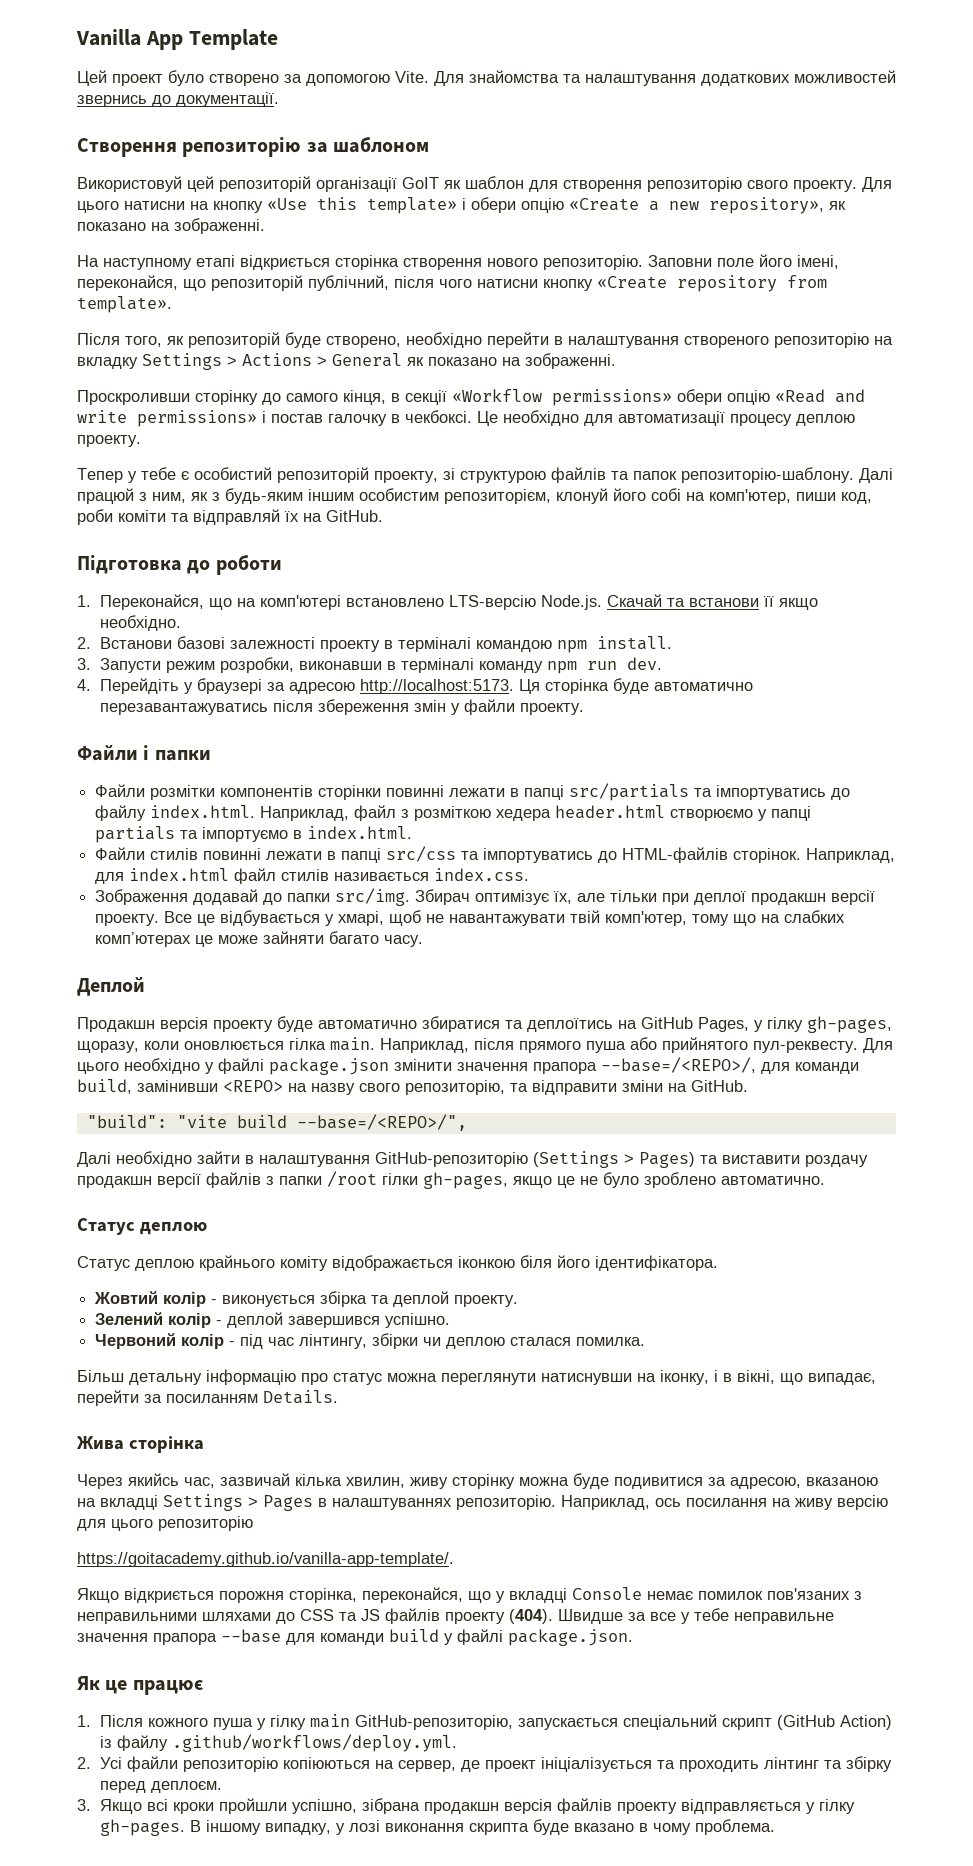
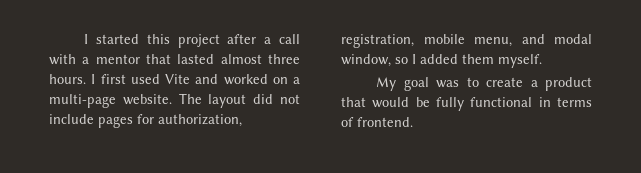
[76,29,278,50] [77,70,896,86] [77,92,279,107] [77,136,430,157] [77,176,892,192] [77,197,846,214] [77,218,265,234] [77,254,839,270] [77,275,827,292] [77,296,172,313] [77,332,893,348] [77,353,616,370] [77,389,865,406] [77,410,855,427] [77,435,141,447] [77,467,893,483] [77,488,872,504] [77,509,383,525] [77,554,282,575] [77,594,818,610] [99,615,181,631] [77,636,672,653] [77,657,662,674] [77,678,753,694] [99,699,584,715] [77,745,211,761] [95,783,851,801] [95,805,812,821] [95,826,413,843] [95,846,896,863] [95,868,530,884] [95,888,876,906] [95,910,846,926] [95,931,424,947] [77,977,145,996] [77,1016,892,1033] [77,1037,893,1053] [77,1057,859,1075] [77,1079,748,1095] [86,1114,467,1131] [77,1151,868,1168] [77,1171,825,1189] [77,1218,207,1235] [77,1255,718,1271] [94,1291,519,1307] [95,1312,451,1328] [95,1333,646,1349] [77,1369,876,1385] [77,1390,338,1406] [77,1436,204,1453] [77,1473,878,1489] [77,1494,888,1511] [77,1516,253,1531] [77,1552,454,1567] [77,1587,862,1603] [77,1608,834,1624] [77,1629,633,1646] [77,1676,203,1695] [77,1714,892,1730] [99,1734,457,1752] [77,1756,892,1772] [99,1781,222,1793] [77,1798,855,1814] [99,1819,775,1836] Vanilla App Template // Цей проект було створено за допомогою Vite. Для знайомства та налаштування додаткових можливостей звернись до документації. // Створення репозиторію за шаблоном // Використовуй цей репозиторій організації GoIT як шаблон для створення репозиторію свого проекту. Для цього натисни на кнопку «Use this template» і обери опцію «Create a new repository», як показано на зображенні. // На наступному етапі відкриється сторінка створення нового репозиторію. Заповни поле його імені, переконайся, що репозиторій публічний, після чого натисни кнопку «Create repository from template». // Після того, як репозиторій буде створено, необхідно перейти в налаштування створеного репозиторію на вкладку Settings > Actions > General як показано на зображенні. // Проскроливши сторінку до самого кінця, в секції «Workflow permissions» обери опцію «Read and write permissions» і постав галочку в чекбоксі. Це необхідно для автоматизації процесу деплою проекту. // Тепер у тебе є особистий репозиторій проекту, зі структурою файлів та папок репозиторію-шаблону. Далі працюй з ним, як з будь-яким іншим особистим репозиторієм, клонуй його собі на комп'ютер, пиши код, роби коміти та відправляй їх на GitHub. // Підготовка до роботи // 1. Переконайся, що на комп'ютері встановлено LTS-версію Node.js. Скачай та встанови її якщо необхідно. // 2. Встанови базові залежності проекту в терміналі командою npm install. // 3. Запусти режим розробки, виконавши в терміналі команду npm run dev. // 4. Перейдіть у браузері за адресою http://localhost:5173. Ця сторінка буде автоматично перезавантажуватись після збереження змін у файли проекту. // Файли і папки // Файли розмітки компонентів сторінки повинні лежати в папці src/partials та імпортуватись до файлу index.html. Наприклад, файл з розміткою хедера header.html створюємо у папці partials та імпортуємо в index.html. // Файли стилів повинні лежати в папці src/css та імпортуватись до HTML-файлів сторінок. Наприклад, для index.html файл стилів називається index.css. // Зображення додавай до папки src/img. Збирач оптимізує їх, але тільки при деплої продакшн версії проекту. Все це відбувається у хмарі, щоб не навантажувати твій комп'ютер, тому що на слабких компʼютерах це може зайняти багато часу. // Деплой // Продакшн версія проекту буде автоматично збиратися та деплоїтись на GitHub Pages, у гілку gh-pages, щоразу, коли оновлюється гілка main. Наприклад, після прямого пуша або прийнятого пул-реквесту. Для цього необхідно у файлі package.json змінити значення прапора --base=/<REPO>/, для команди build, замінивши <REPO> на назву свого репозиторію, та відправити зміни на GitHub. // "build": "vite build --base=/<REPO>/", // Далі необхідно зайти в налаштування GitHub-репозиторію (Settings > Pages) та виставити роздачу продакшн версії файлів з папки /root гілки gh-pages, якщо це не було зроблено автоматично. // Статус деплою // Статус деплою крайнього коміту відображається іконкою біля його ідентифікатора. // Жовтий колір - виконується збірка та деплой проекту. // Зелений колір - деплой завершився успішно. // Червоний колір - під час лінтингу, збірки чи деплою сталася помилка. // Більш детальну інформацію про статус можна переглянути натиснувши на іконку, і в вікні, що випадає, перейти за посиланням Details. // Жива сторінка // Через якийсь час, зазвичай кілька хвилин, живу сторінку можна буде подивитися за адресою, вказаною на вкладці Settings > Pages в налаштуваннях репозиторію. Наприклад, ось посилання на живу версію для цього репозиторію // https://goitacademy.github.io/vanilla-app-template/. // Якщо відкриється порожня сторінка, переконайся, що у вкладці Console немає помилок пов'язаних з неправильними шляхами до CSS та JS файлів проекту (404). Швидше за все у тебе неправильне значення прапора --base для команди build у файлі package.json. // Як це працює // 1. Після кожного пуша у гілку main GitHub-репозиторію, запускається спеціальний скрипт (GitHub Action) із файлу .github/workflows/deploy.yml. // 2. Усі файли репозиторію копіюються на сервер, де проект ініціалізується та проходить лінтинг та збірку перед деплоєм. // 3. Якщо всі кроки пройшли успішно, зібрана продакшн версія файлів проекту відправляється у гілку gh-pages. В іншому випадку, у лозі виконання скрипта буде вказано в чому проблема. -> [84,34,300,48] [49,54,300,65] [49,74,300,85] [49,93,300,108] [49,114,242,128] [341,34,592,48] [341,54,542,68] [376,77,592,91] [341,97,592,111] [341,117,413,127] I started this project after a call with a mentor that lasted almost three hours. I first used Vite and worked on a multi-page website. The layout did not include pages for authorization, registration, mobile menu, and modal window, so I added them myself. // My goal was to create a product that would be fully functional in terms of frontend.

